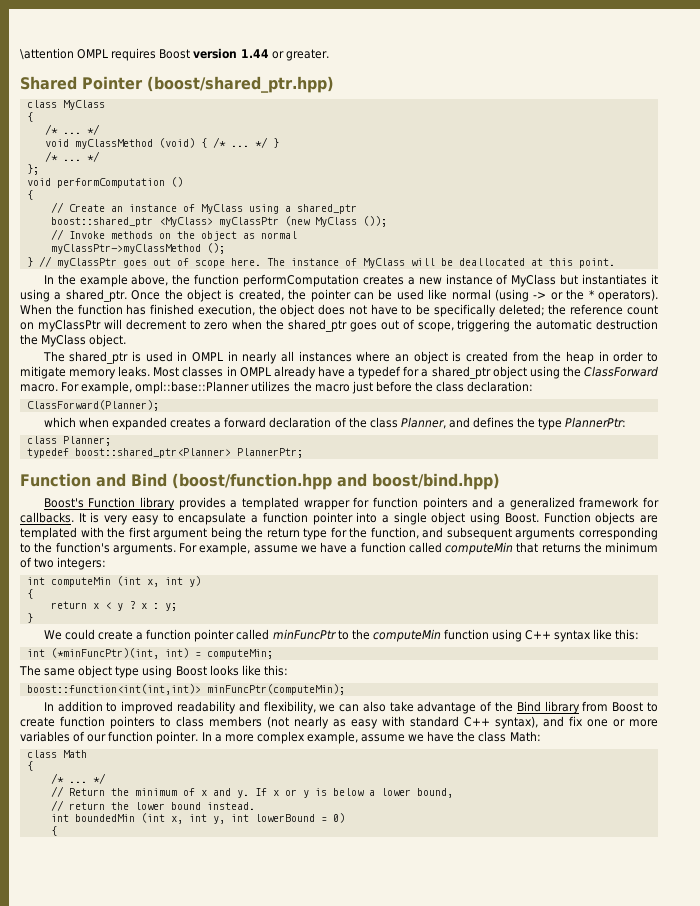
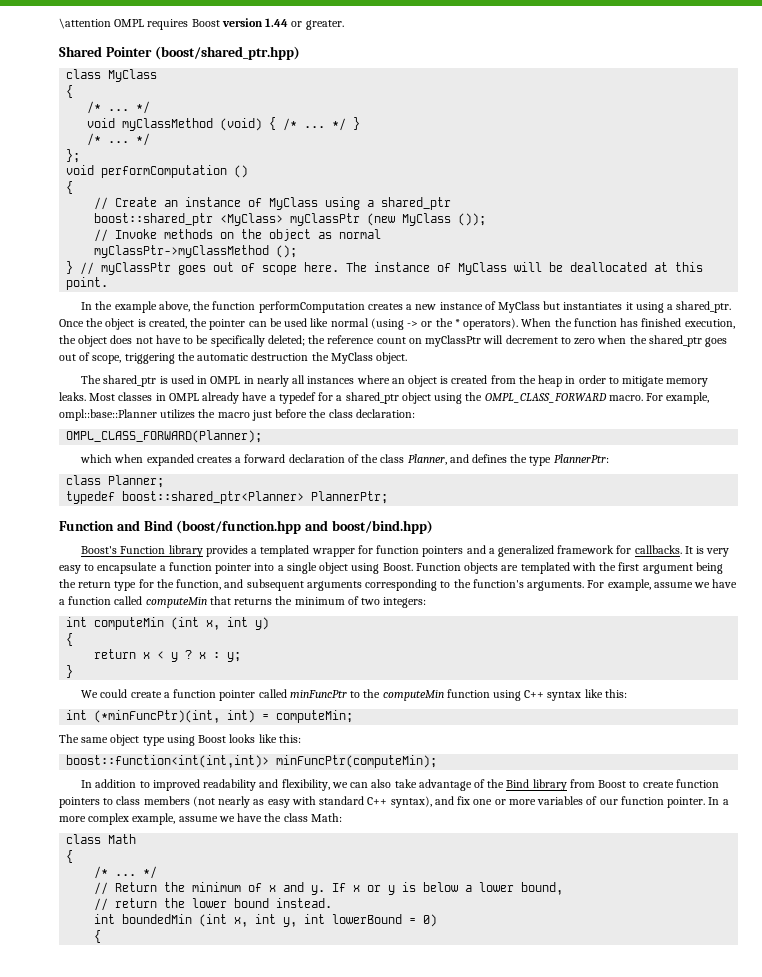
[584,366,659,377] ClassForward -> [484,393,607,403] OMPL_CLASS_FORWARD
[26,400,159,411] ClassForward(Planner); -> [66,430,263,443] OMPL_CLASS_FORWARD(Planner);

